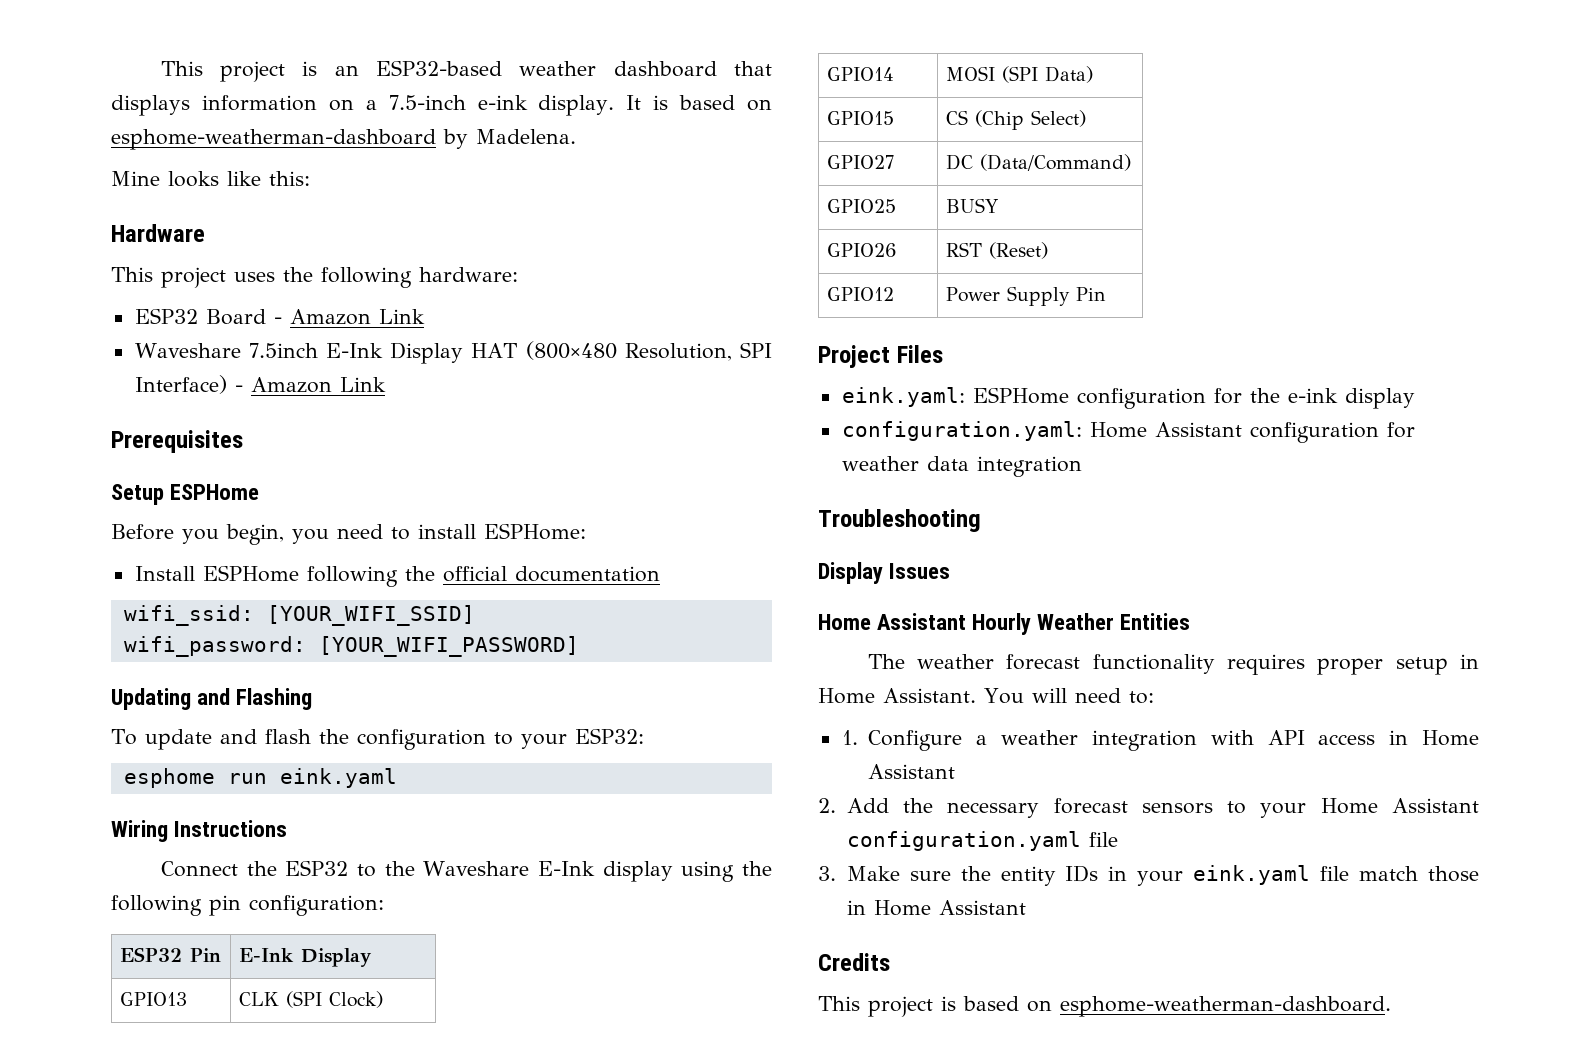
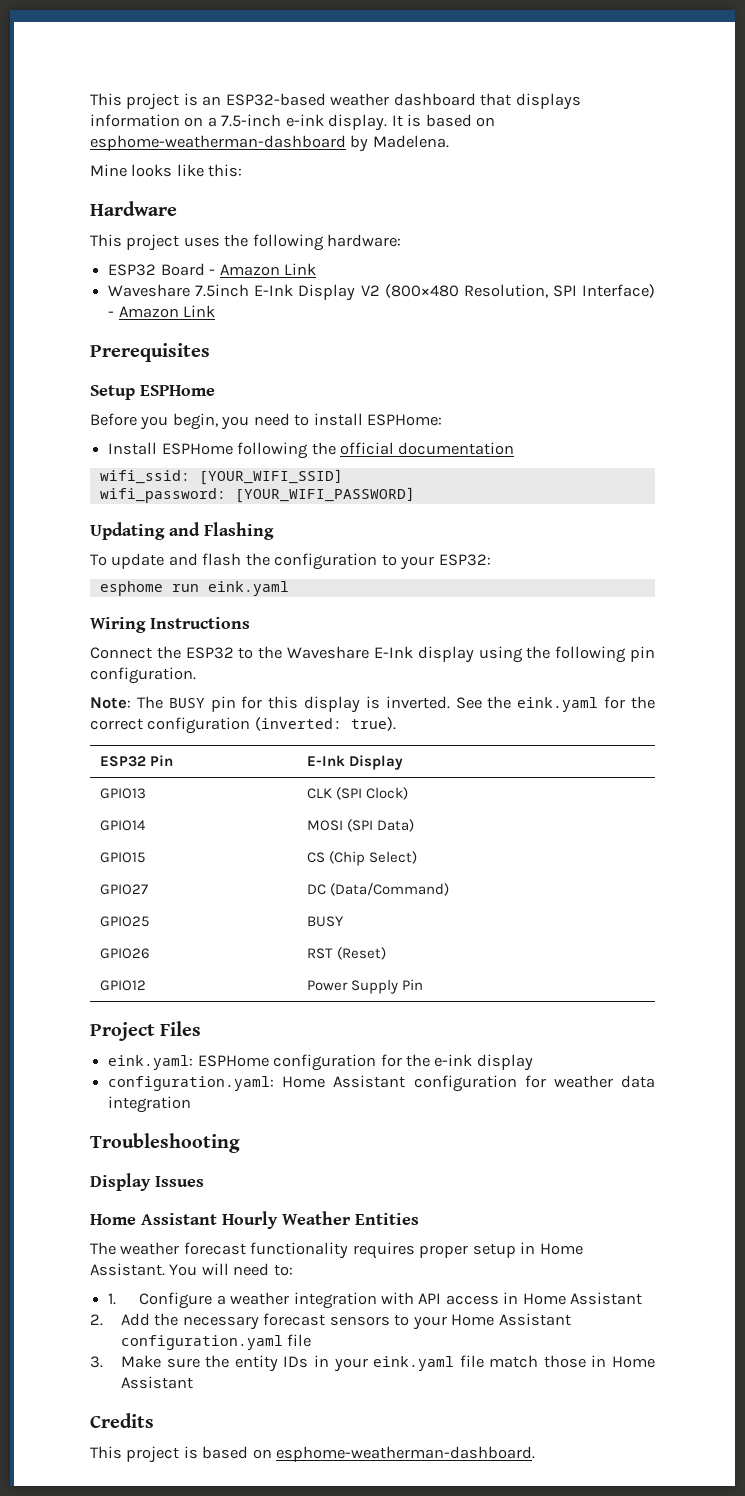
[471,343,518,358] HAT -> [360,285,380,296] V2
[249,895,384,916] configuration: -> [90,667,196,684] [90,696,656,713] [90,717,396,734] configuration. // Note: The BUSY pin for this display is inverted. See the eink.yaml for the correct configuration (inverted: true).

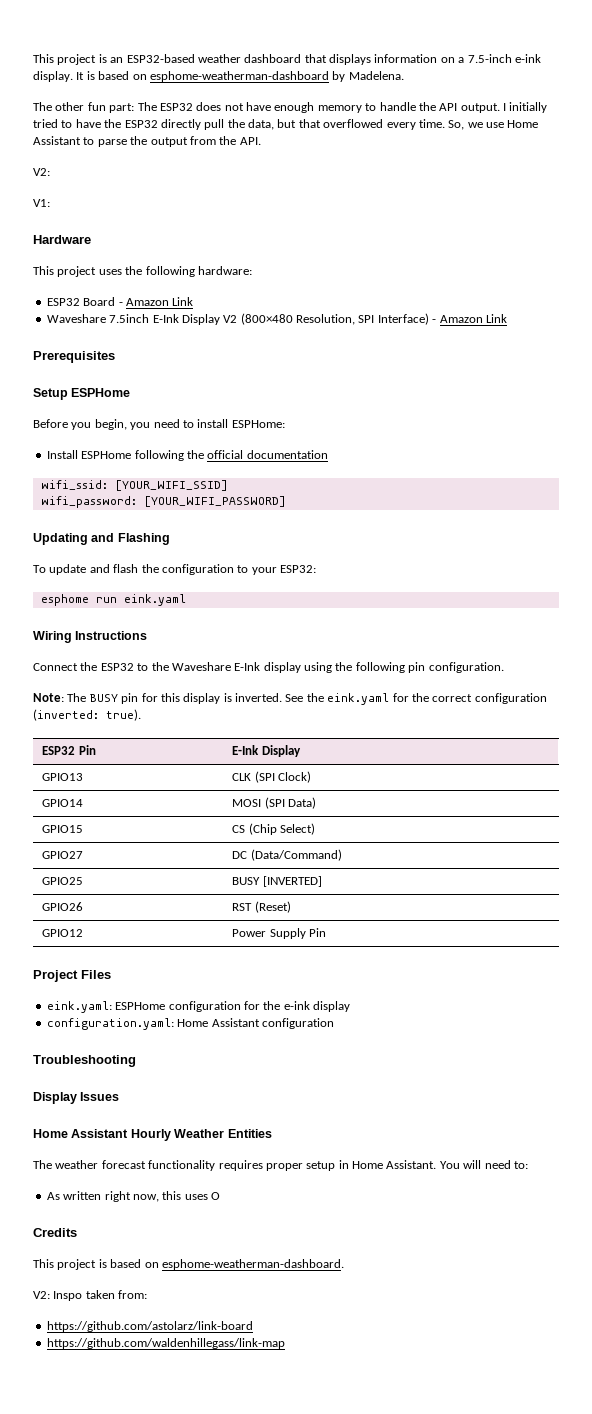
[90,164,243,177] Mine looks like this: -> [33,102,548,113] [33,119,539,130] [33,136,261,147] [33,168,50,176] [33,199,50,207] The other fun part: The ESP32 does not have enough memory to handle the API output. I initially tried to have the ESP32 directly pull the data, but that overflowed every time. So, we use Home Assistant to parse the output from the API. // V2: // V1:
(345, 921) none -> [262,876,322,887] [INVERTED]
[524,1075,655,1088] [108,1096,192,1113] for weather data integration -> (334, 1023) none
[108,1292,643,1309] [90,1313,571,1330] [120,1334,312,1350] [90,1355,655,1372] [120,1376,193,1389] 1. Configure a weather integration with API access in Home Assistant // 2. Add the necessary forecast sensors to your Home Assistant configuration.yaml file // 3. Make sure the entity IDs in your eink.yaml file match those in Home Assistant -> [46,1191,220,1202] As written right now, this uses O
(536, 1454) none -> [33,1290,148,1301] [46,1321,253,1332] [46,1338,285,1349] // V2: Inspo taken from: // https://github.com/astolarz/link-board // https://github.com/waldenhillegass/link-map

